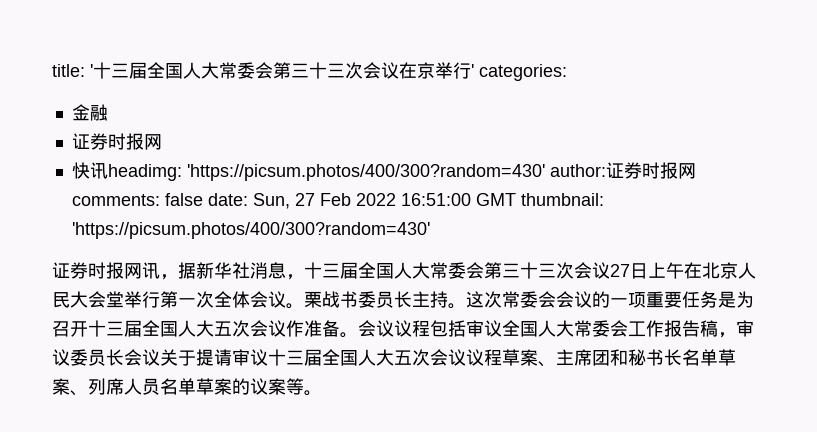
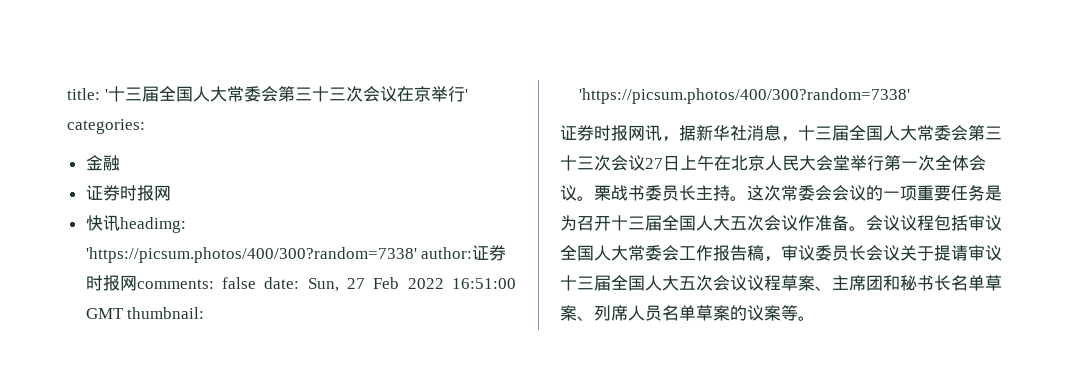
[186,164,545,181] 'https://picsum.photos/400/300?random=430' -> [85,247,417,263] 'https://picsum.photos/400/300?random=7338'
[71,222,430,239] 'https://picsum.photos/400/300?random=430' -> [578,88,910,104] 'https://picsum.photos/400/300?random=7338'

